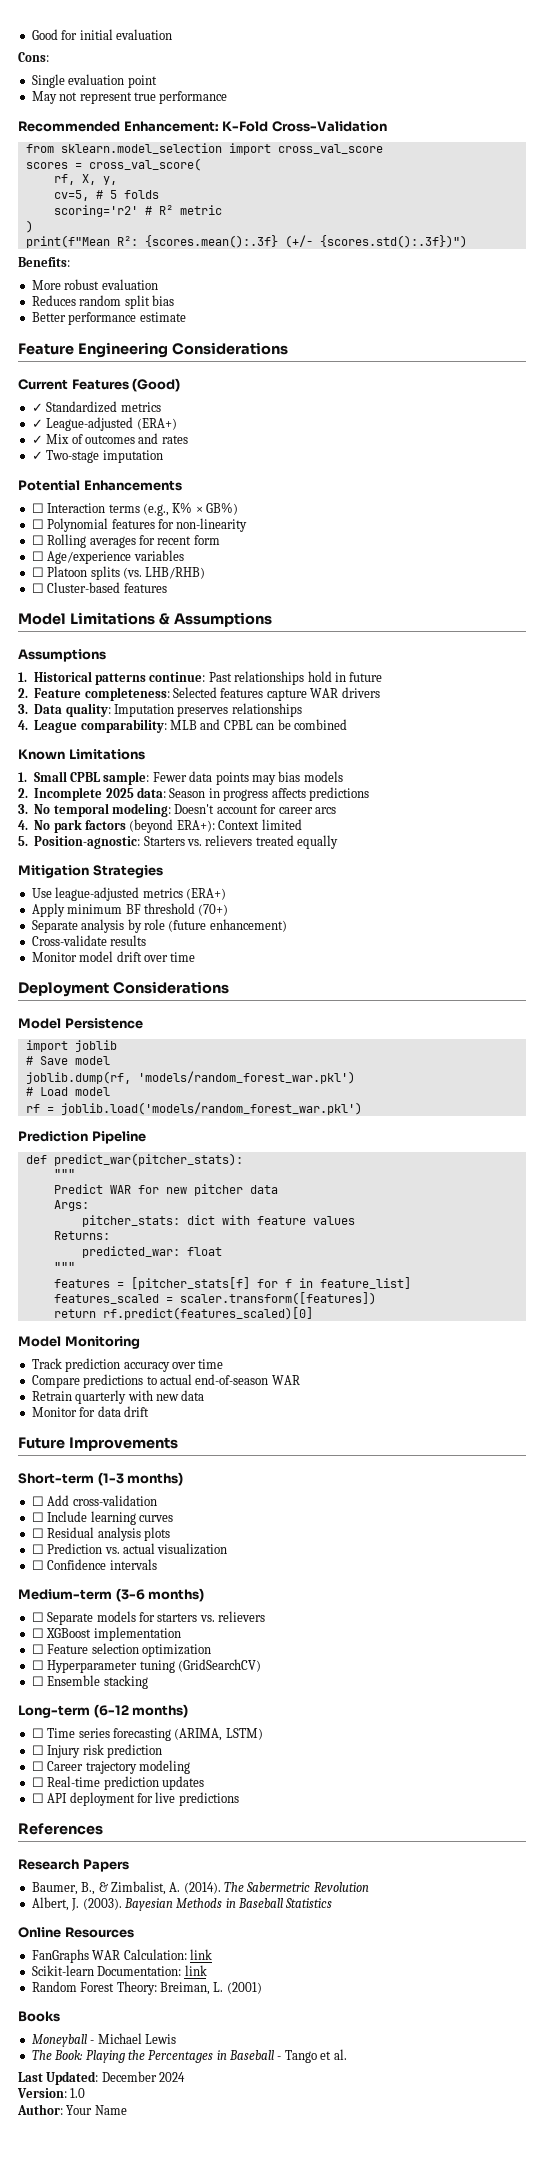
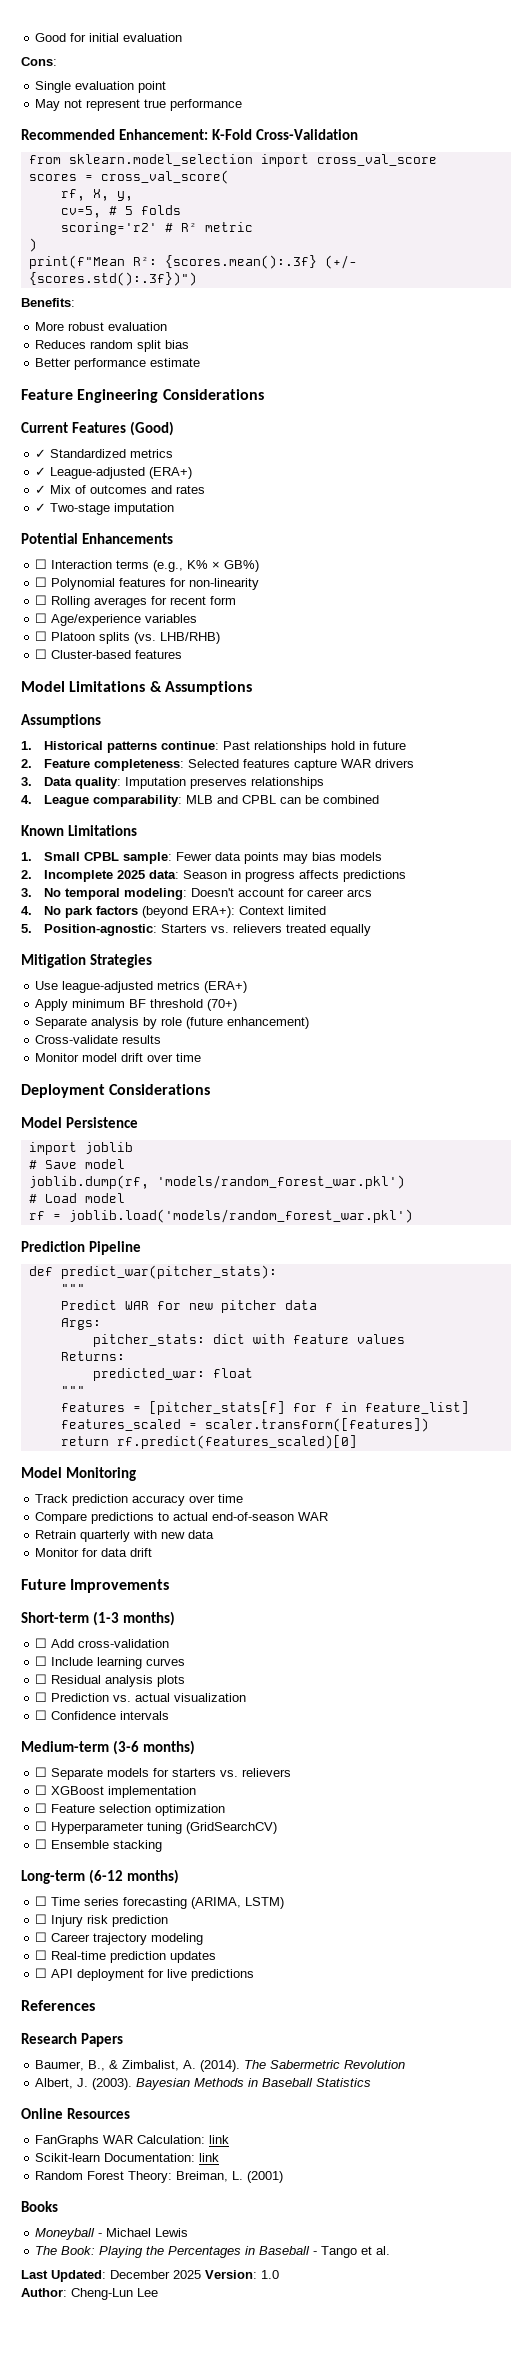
[159,2072,186,2082] 2024 // -> [173,2270,201,2279] 2025
[66,2105,127,2115] Your Name -> [71,2288,158,2300] Cheng-Lun Lee

